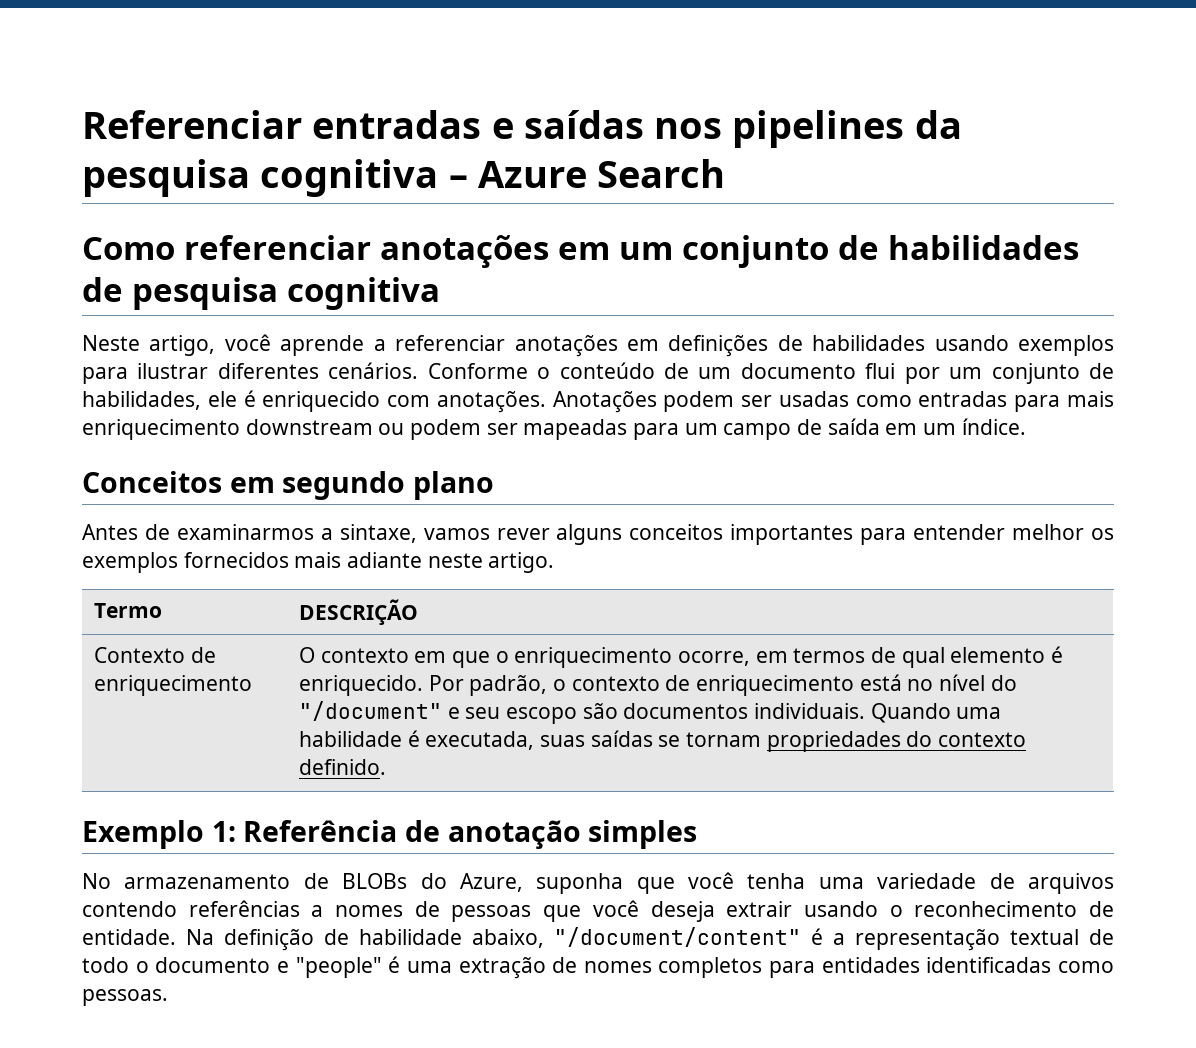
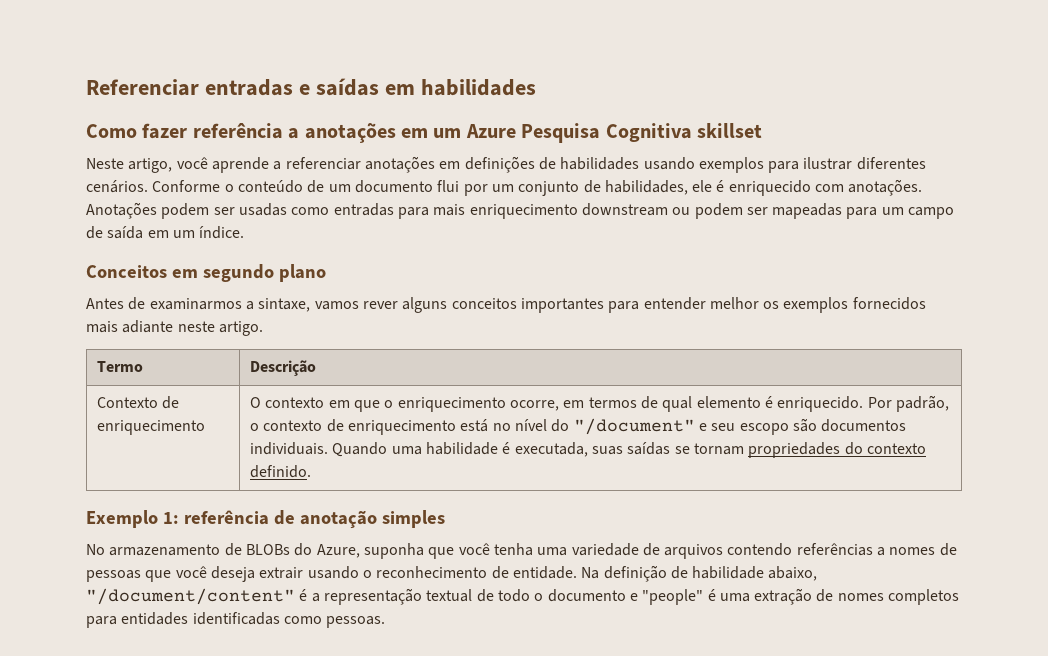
[654,110,962,148] [82,159,726,197] [82,235,1079,268] [82,277,440,310] nos pipelines da pesquisa cognitiva – Azure Search // Como referenciar anotações em um conjunto de habilidades de pesquisa cognitiva -> [384,79,536,96] [86,123,762,143] em habilidades // Como fazer referência a anotações em um Azure Pesquisa Cognitiva skillset
[298,599,418,625] DESCRIÇÃO -> [250,360,317,376] Descrição
[243,820,398,842] Referência -> [183,510,269,525] referência

